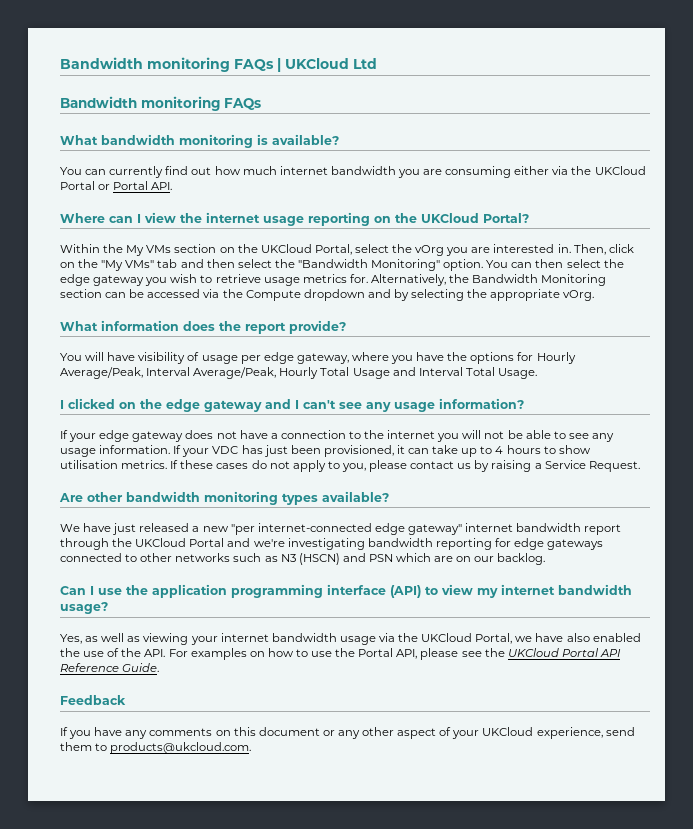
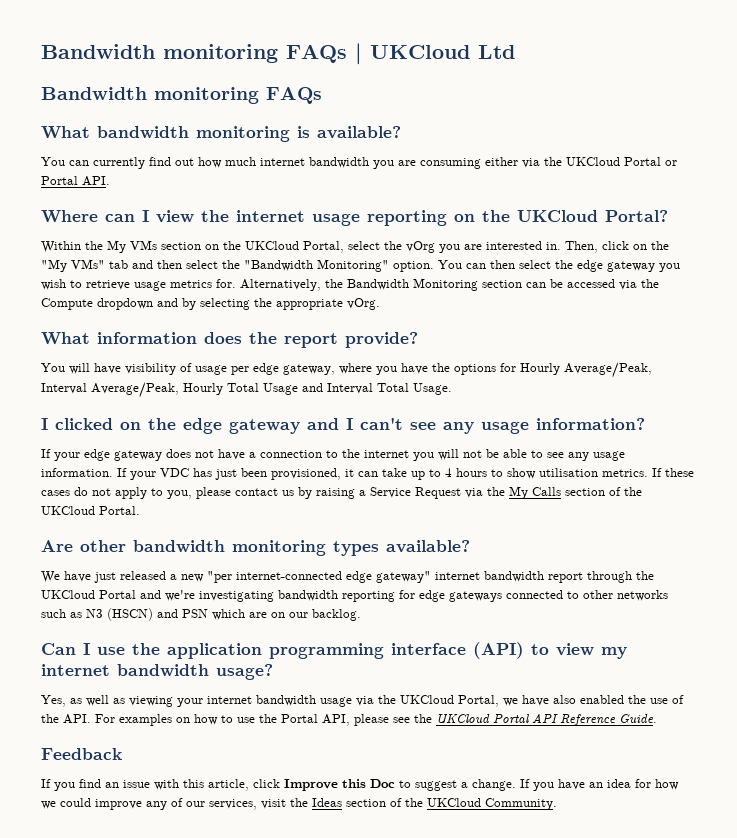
[588,461,640,472] Request. -> [415,486,642,499] [41,506,140,515] Request via the My Calls section of the UKCloud Portal.
[94,727,635,739] [60,742,252,754] have any comments on this document or any other aspect of your UKCloud experience, send them to products@ukcloud.com. -> [79,779,679,791] [41,798,557,810] find an issue with this article, click Improve this Doc to suggest a change. If you have an idea for how we could improve any of our services, visit the Ideas section of the UKCloud Community.

